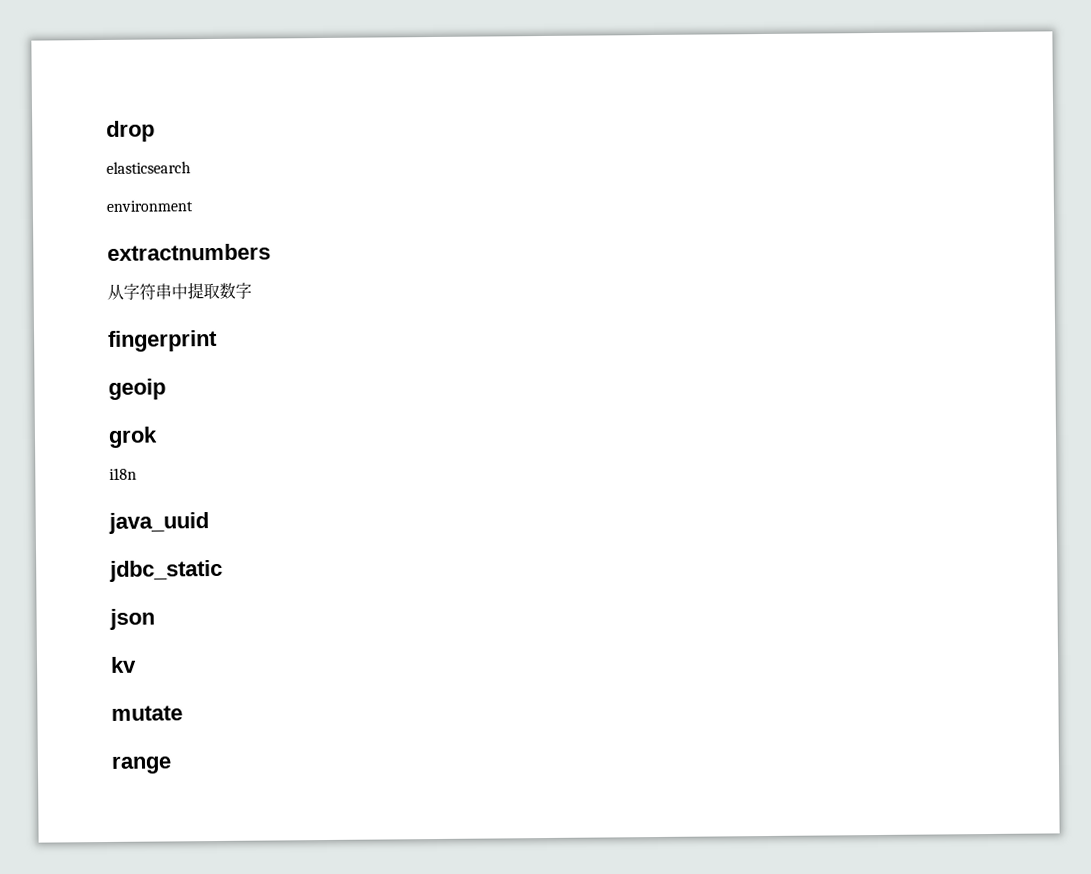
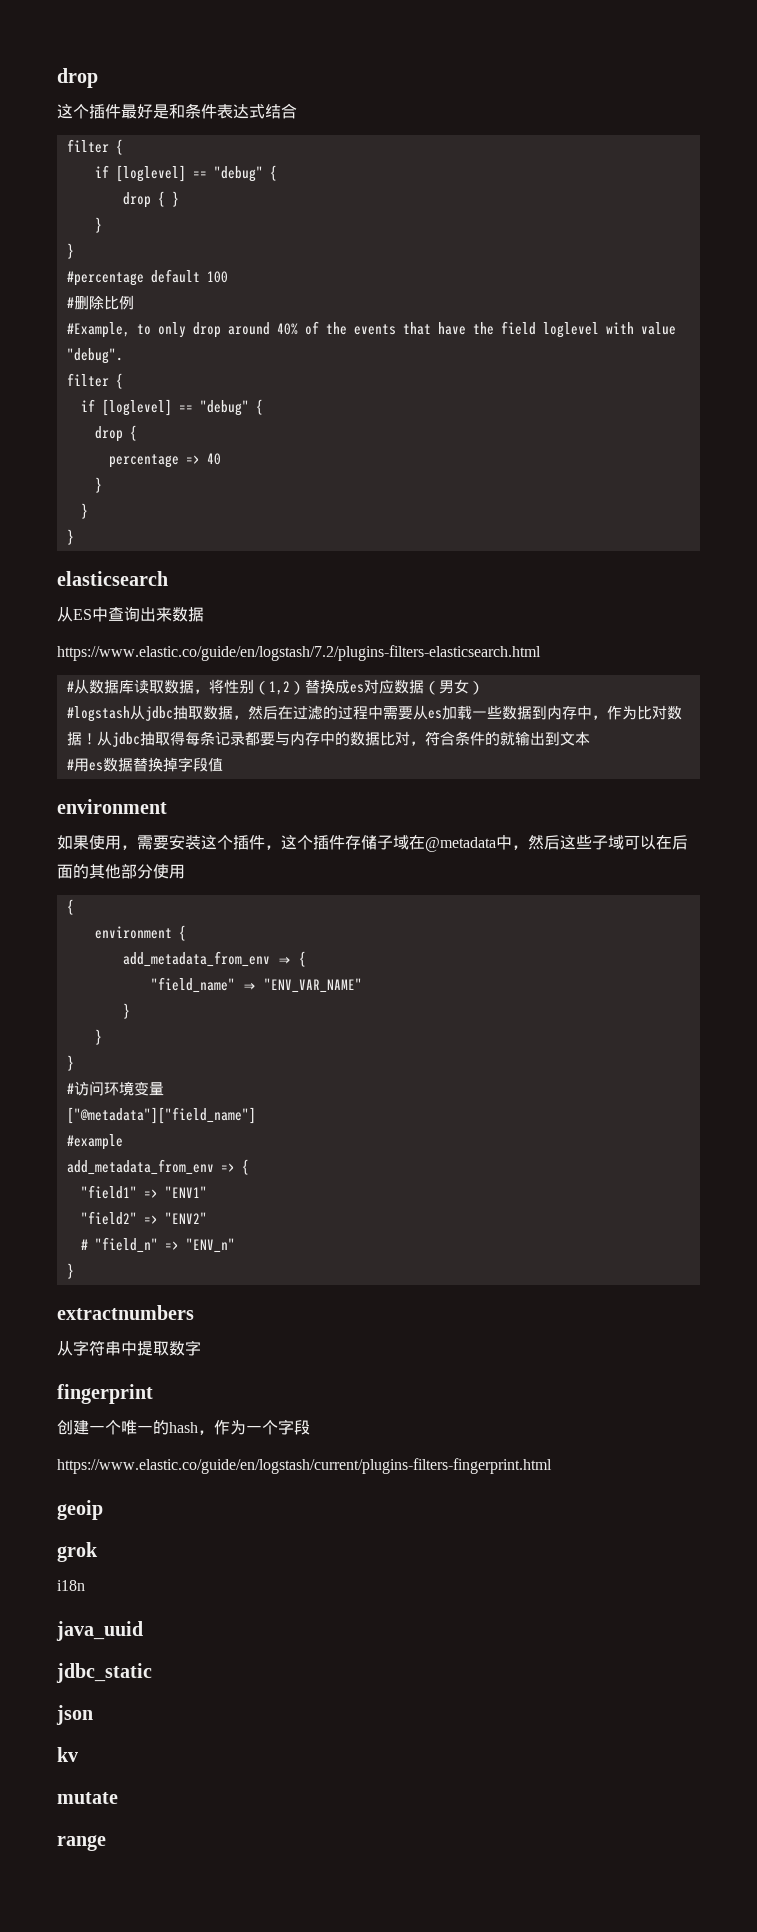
[106,161,191,174] [106,200,193,212] elasticsearch // environment -> [57,103,297,119] [66,139,123,155] [94,165,277,182] [122,191,179,208] [94,217,102,233] [66,243,74,259] [66,269,228,286] [66,295,134,310] [66,321,676,338] [66,348,123,364] [66,373,123,389] [80,399,263,416] [94,425,137,442] [108,453,221,468] [94,477,102,493] [80,503,88,519] [66,529,74,545] [57,571,168,586] [57,606,204,622] [57,645,541,661] [66,679,484,695] [66,705,682,722] [66,731,590,747] [66,757,223,772] [57,799,167,814] [57,834,688,852] [57,864,185,879] [66,899,74,915] [94,925,186,941] [122,951,306,967] [150,977,362,993] [122,1003,130,1019] [94,1029,102,1045] [66,1055,74,1071] [66,1081,164,1096] [66,1107,256,1124] [66,1134,123,1150] [66,1159,249,1175] [80,1185,207,1199] [80,1211,207,1225] [80,1237,235,1253] [66,1263,74,1279] 这个插件最好是和条件表达式结合 // filter { // if [loglevel] == "debug" { // drop { } // } // } // #percentage default 100 // #删除比例 // #Example, to only drop around 40% of the events that have the field loglevel with value "debug". // filter { // if [loglevel] == "debug" { // drop { // percentage => 40 // } // } // } // elasticsearch // 从ES中查询出来数据 // https://www.elastic.co/guide/en/logstash/7.2/plugins-filters-elasticsearch.html // #从数据库读取数据，将性别（1,2）替换成es对应数据（男女） // #logstash从jdbc抽取数据，然后在过滤的过程中需要从es加载一些数据到内存中，作为比对数据！从jdbc抽取得每条记录都要与内存中的数据比对，符合条件的就输出到文本 // #用es数据替换掉字段值 // environment // 如果使用，需要安装这个插件，这个插件存储子域在@metadata中，然后这些子域可以在后面的其他部分使用 // { // environment { // add_metadata_from_env ⇒ { // "field_name" ⇒ "ENV_VAR_NAME" // } // } // } // #访问环境变量 // ["@metadata"]["field_name"] // #example // add_metadata_from_env => { // "field1" => "ENV1" // "field2" => "ENV2" // # "field_n" => "ENV_n" // }
(218, 340) none -> [57,1419,310,1435] [57,1458,552,1474] // 创建一个唯一的hash，作为一个字段 // https://www.elastic.co/guide/en/logstash/current/plugins-filters-fingerprint.html

